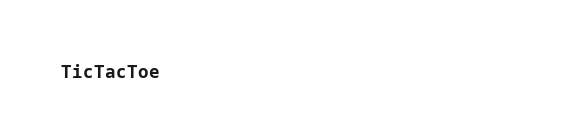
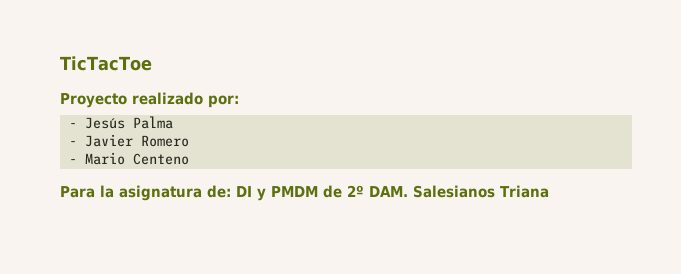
(160, 71) none -> [60,92,239,108] [68,116,173,129] [68,134,189,147] [68,152,189,165] [60,185,549,201] // Proyecto realizado por: // - Jesús Palma // - Javier Romero // - Mario Centeno // Para la asignatura de: DI y PMDM de 2º DAM. Salesianos Triana

